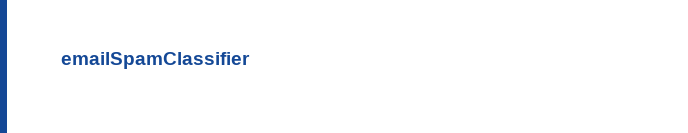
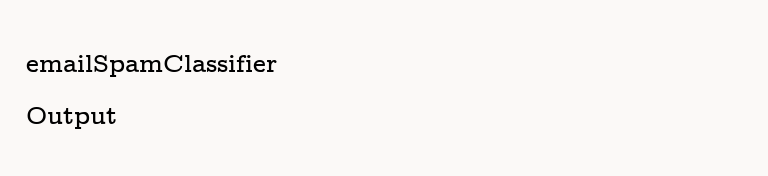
(250, 60) none -> [26,107,117,129] // Output

